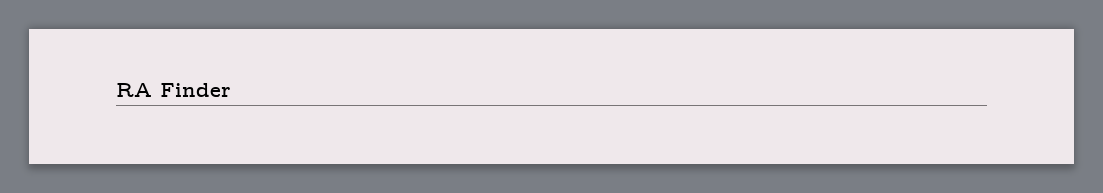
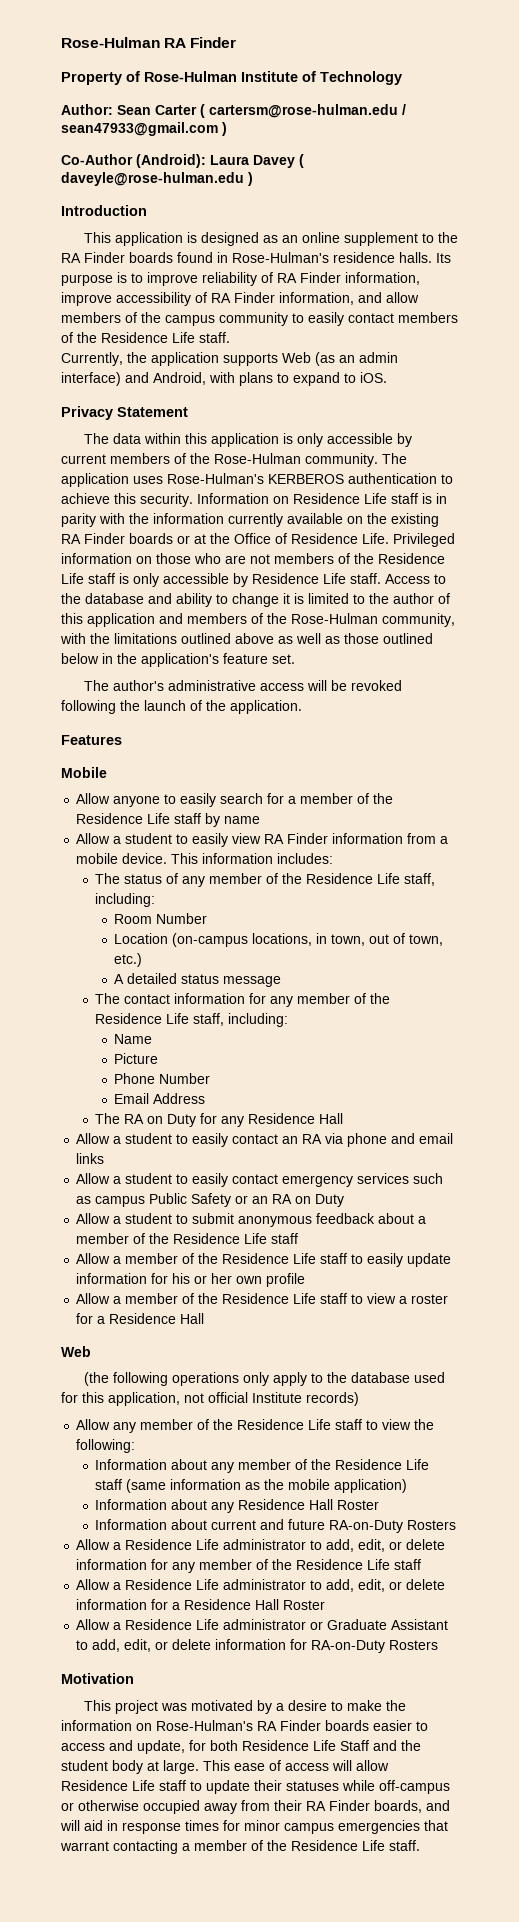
[116,83,231,97] RA Finder -> [61,37,237,48] [61,71,402,85] [61,104,406,118] [61,122,227,136] [61,154,304,168] [61,172,253,186] [61,205,147,216] [83,232,458,246] [61,252,451,263] [61,272,420,286] [61,292,419,306] [61,312,458,326] [61,332,230,343] [61,352,398,366] [61,372,387,386] [61,406,188,420] [83,433,412,447] [61,453,407,467] [61,473,453,487] [61,493,447,507] [61,513,439,527] [61,533,455,547] [61,553,445,564] [61,573,446,587] [61,593,450,607] [61,613,455,627] [60,633,433,644] [61,653,295,667] [83,680,402,691] [61,700,302,714] [61,735,122,745] [61,767,107,778] [76,793,394,807] [76,813,261,827] [76,833,449,847] [76,853,334,864] [95,873,436,887] [95,893,156,907] [114,913,208,924] [114,933,444,947] [114,953,143,967] [114,973,282,987] [95,993,391,1007] [95,1013,289,1027] [114,1034,153,1044] [114,1053,159,1064] [114,1073,211,1084] [114,1093,206,1104] [95,1113,344,1127] [76,1133,454,1147] [76,1153,105,1164] [76,1173,444,1187] [76,1193,345,1207] [76,1213,427,1227] [76,1233,299,1244] [76,1253,452,1267] [76,1273,306,1287] [76,1293,449,1304] [76,1313,205,1324] [61,1346,91,1357] [83,1372,445,1386] [61,1392,359,1406] [76,1419,435,1433] [76,1439,136,1453] [95,1459,430,1473] [95,1479,408,1493] [95,1499,380,1513] [95,1519,457,1533] [76,1539,446,1552] [76,1559,422,1573] [76,1579,446,1592] [76,1599,326,1610] [76,1619,449,1630] [76,1639,439,1653] [61,1673,134,1684] [83,1700,406,1714] [61,1720,428,1731] [61,1740,421,1754] [61,1760,389,1774] [61,1780,450,1794] [61,1800,450,1814] [60,1820,448,1834] [60,1840,420,1854] Rose-Hulman RA Finder // Property of Rose-Hulman Institute of Technology // Author: Sean Carter ( cartersm@rose-hulman.edu / sean47933@gmail.com ) // Co-Author (Android): Laura Davey ( daveyle@rose-hulman.edu ) // Introduction // This application is designed as an online supplement to the RA Finder boards found in Rose-Hulman's residence halls. Its purpose is to improve reliability of RA Finder information, improve accessibility of RA Finder information, and allow members of the campus community to easily contact members of the Residence Life staff. // Currently, the application supports Web (as an admin interface) and Android, with plans to expand to iOS. // Privacy Statement // The data within this application is only accessible by current members of the Rose-Hulman community. The application uses Rose-Hulman's KERBEROS authentication to achieve this security. Information on Residence Life staff is in parity with the information currently available on the existing RA Finder boards or at the Office of Residence Life. Privileged information on those who are not members of the Residence Life staff is only accessible by Residence Life staff. Access to the database and ability to change it is limited to the author of this application and members of the Rose-Hulman community, with the limitations outlined above as well as those outlined below in the application's feature set. // The author's administrative access will be revoked following the launch of the application. // Features // Mobile // Allow anyone to easily search for a member of the Residence Life staff by name // Allow a student to easily view RA Finder information from a mobile device. This information includes: // The status of any member of the Residence Life staff, including: // Room Number // Location (on-campus locations, in town, out of town, etc.) // A detailed status message // The contact information for any member of the Residence Life staff, including: // Name // Picture // Phone Number // Email Address // The RA on Duty for any Residence Hall // Allow a student to easily contact an RA via phone and email links // Allow a student to easily contact emergency services such as campus Public Safety or an RA on Duty // Allow a student to submit anonymous feedback about a member of the Residence Life staff // Allow a member of the Residence Life staff to easily update information for his or her own profile // Allow a member of the Residence Life staff to view a roster for a Residence Hall // Web // (the following operations only apply to the database used for this application, not official Institute records) // Allow any member of the Residence Life staff to view the following: // Information about any member of the Residence Life staff (same information as the mobile application) // Information about any Residence Hall Roster // Information about current and future RA-on-Duty Rosters // Allow a Residence Life administrator to add, edit, or delete information for any member of the Residence Life staff // Allow a Residence Life administrator to add, edit, or delete information for a Residence Hall Roster // Allow a Residence Life administrator or Graduate Assistant to add, edit, or delete information for RA-on-Duty Rosters // Motivation // This project was motivated by a desire to make the information on Rose-Hulman's RA Finder boards easier to access and update, for both Residence Life Staff and the student body at large. This ease of access will allow Residence Life staff to update their statuses while off-campus or otherwise occupied away from their RA Finder boards, and will aid in response times for minor campus emergencies that warrant contacting a member of the Residence Life staff.

